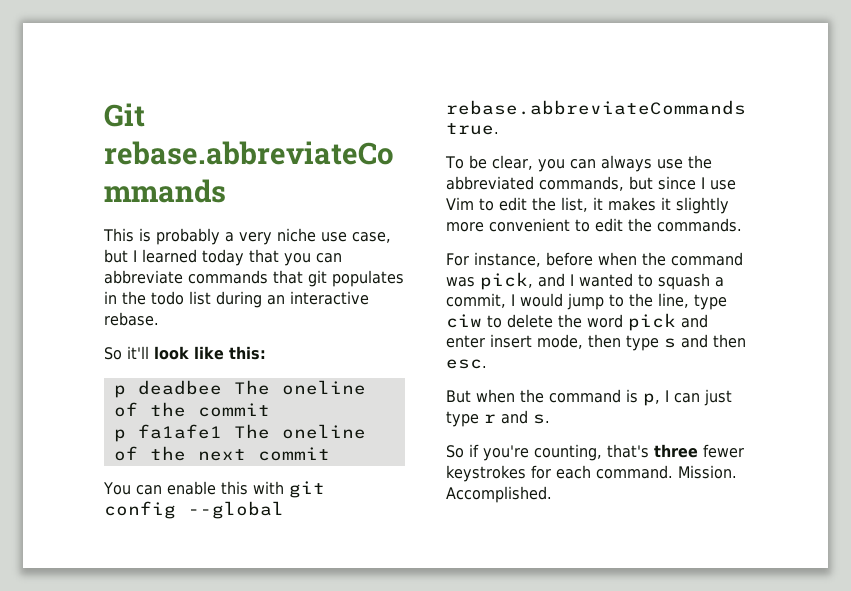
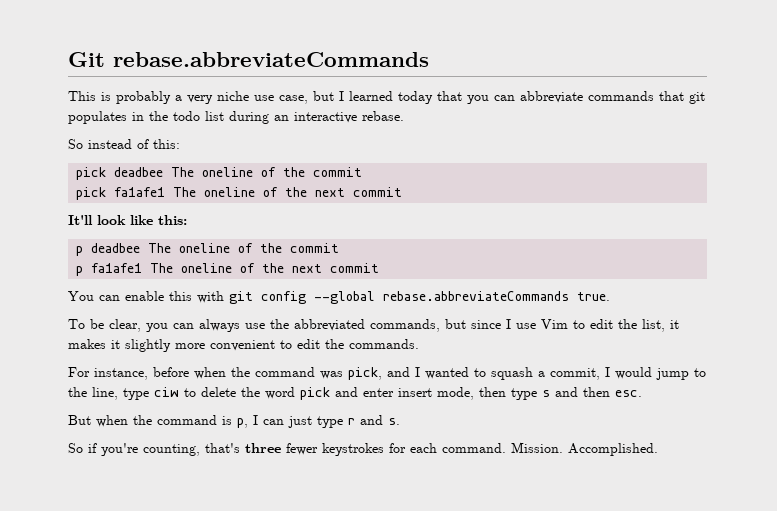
[127,346,149,359] it'll -> [88,139,180,149] [76,167,363,180] [76,187,403,200] [68,215,93,225] instead of this: // pick deadbee The oneline of the commit // pick fa1afe1 The oneline of the next commit // It'll

